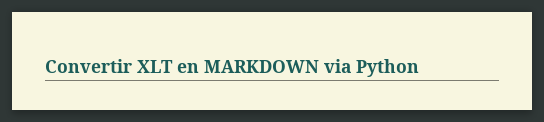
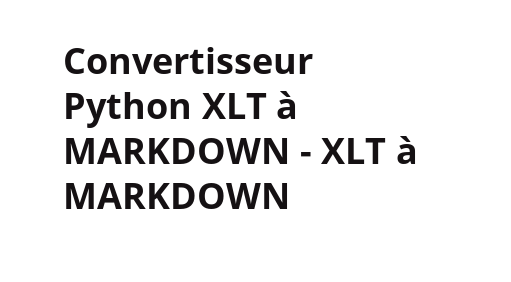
[45,59,419,77] Convertir XLT en MARKDOWN via Python -> [63,47,313,74] [63,91,299,128] [63,136,418,164] [63,183,290,209] Convertisseur Python XLT à MARKDOWN - XLT à MARKDOWN

